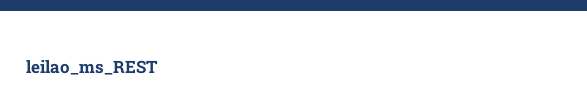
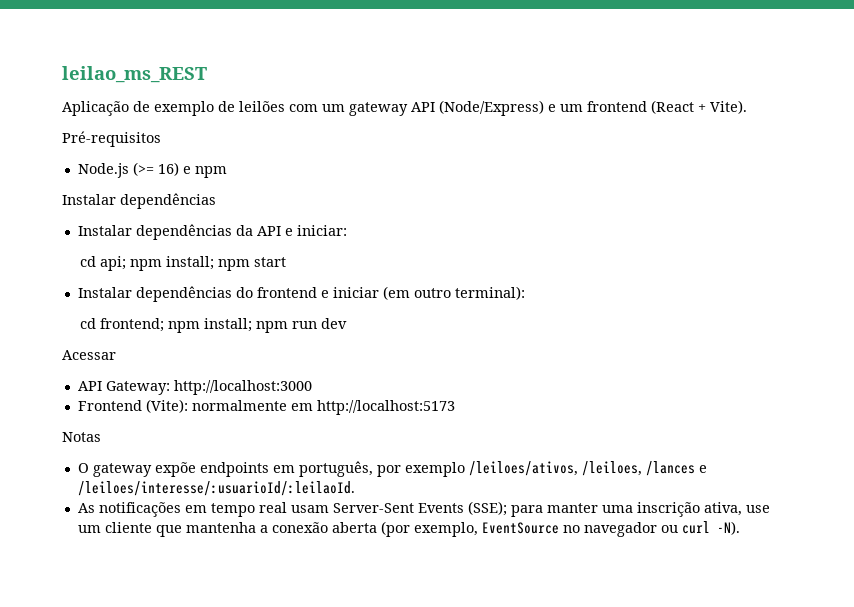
(158, 67) none -> [62,100,747,116] [62,131,161,147] [77,162,227,178] [62,193,216,209] [77,224,347,240] [80,256,287,271] [77,286,525,302] [80,318,348,333] [62,350,116,360] [77,380,312,395] [77,399,455,415] [62,432,101,442] [77,461,707,477] [77,481,355,496] [77,501,770,517] [77,521,740,537] // Aplicação de exemplo de leilões com um gateway API (Node/Express) e um frontend (React + Vite). // Pré-requisitos // Node.js (>= 16) e npm // Instalar dependências // Instalar dependências da API e iniciar: // cd api; npm install; npm start // Instalar dependências do frontend e iniciar (em outro terminal): // cd frontend; npm install; npm run dev // Acessar // API Gateway: http://localhost:3000 // Frontend (Vite): normalmente em http://localhost:5173 // Notas // O gateway expõe endpoints em português, por exemplo /leiloes/ativos, /leiloes, /lances e /leiloes/interesse/:usuarioId/:leilaoId. // As notificações em tempo real usam Server-Sent Events (SSE); para manter uma inscrição ativa, use um cliente que mantenha a conexão aberta (por exemplo, EventSource no navegador ou curl -N).

